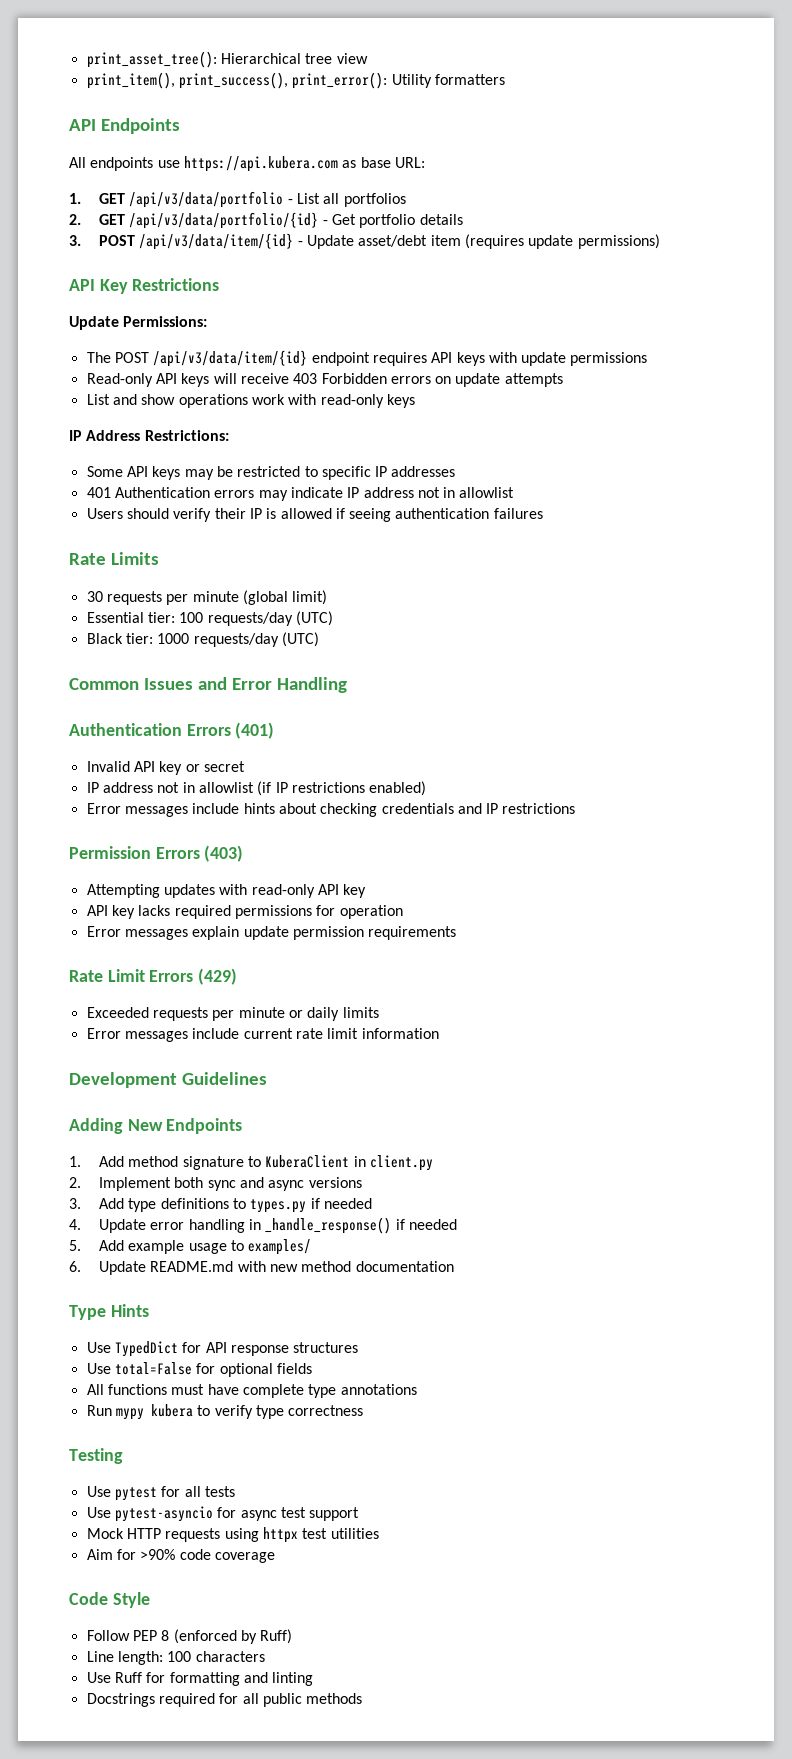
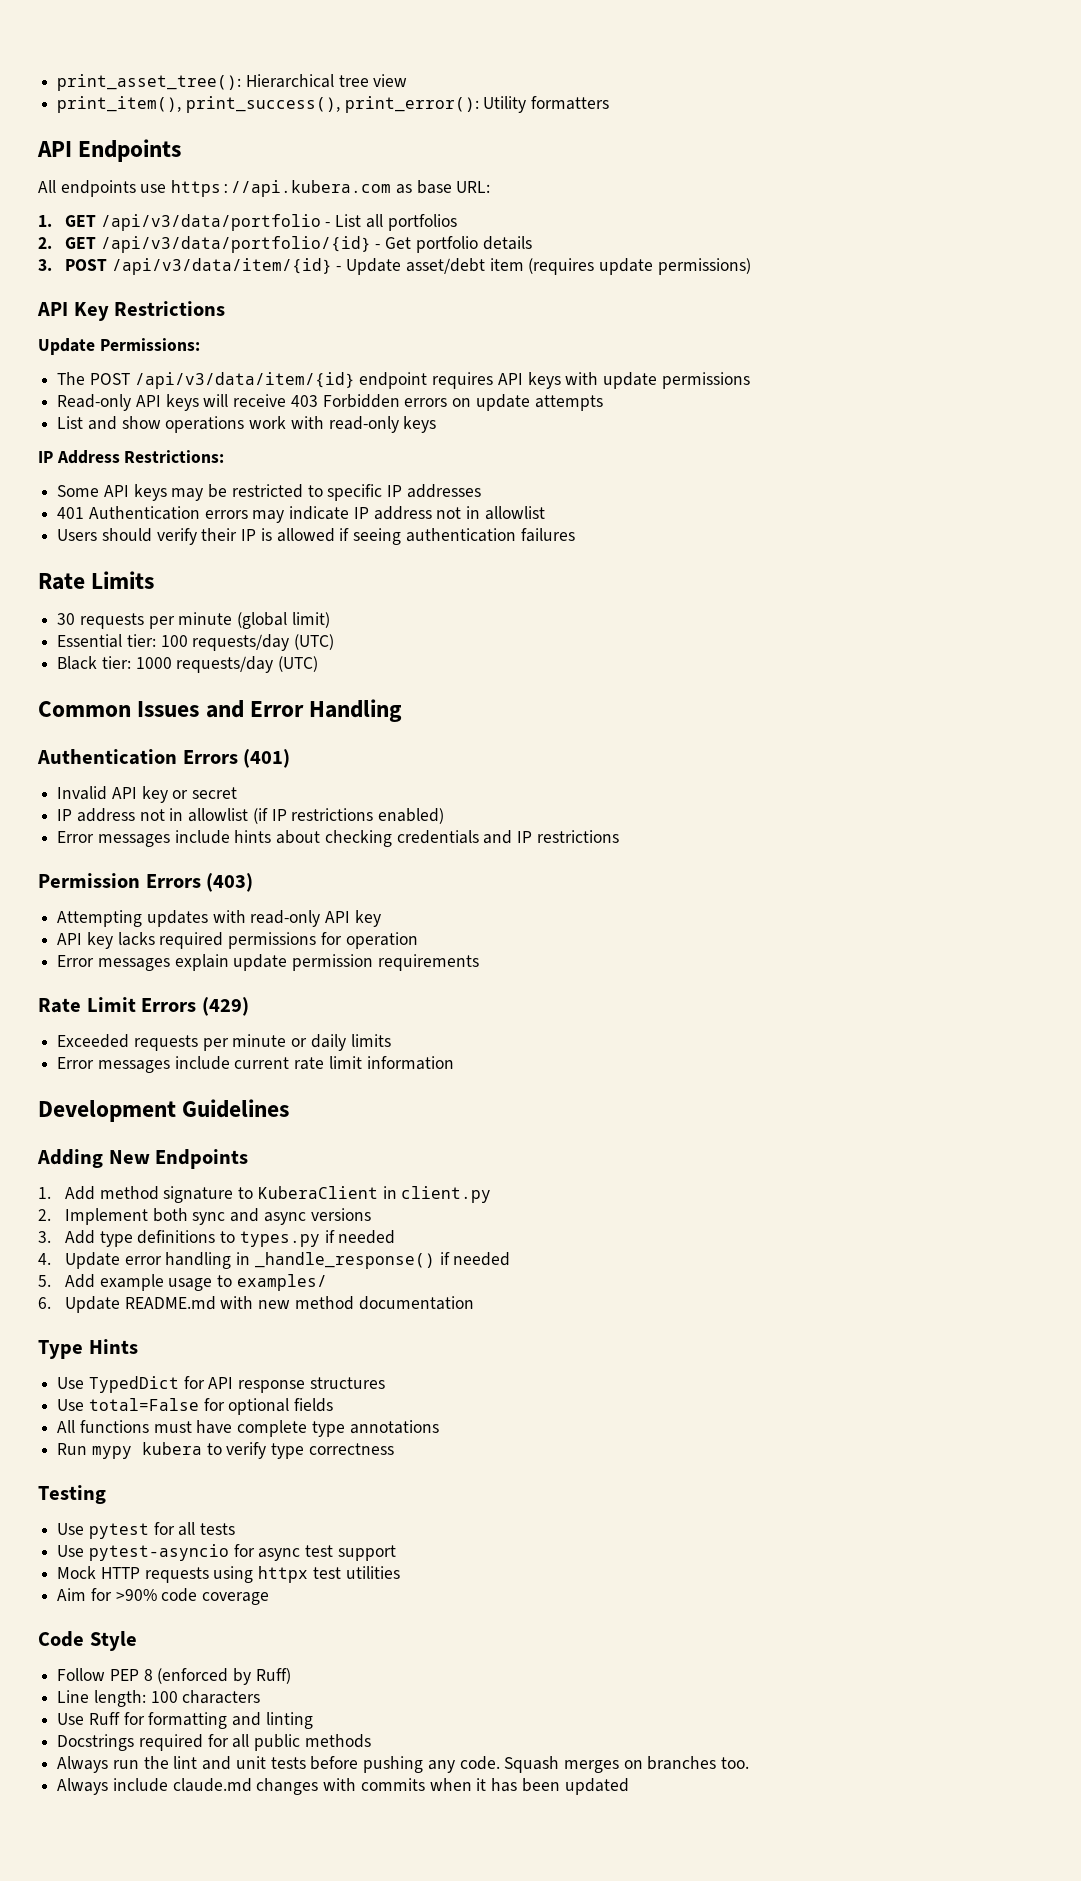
(363, 1698) none -> [57,1756,750,1773] [57,1778,629,1795] // Always run the lint and unit tests before pushing any code. Squash merges on branches too. // Always include claude.md changes with commits when it has been updated

